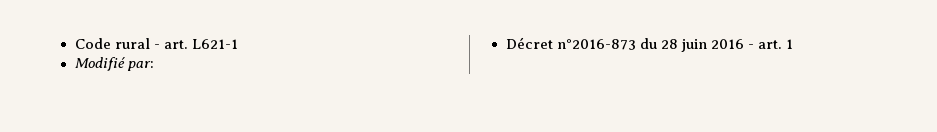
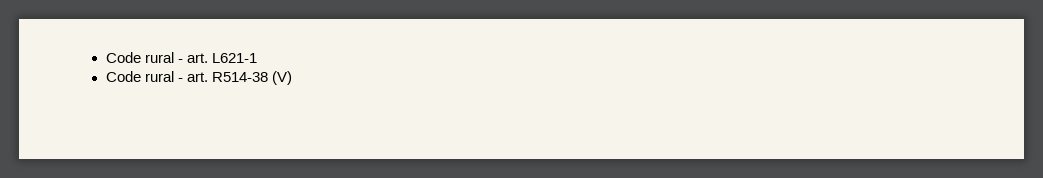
[74,57,154,71] [505,37,793,52] Modifié par: // Décret n°2016-873 du 28 juin 2016 - art. 1 -> [105,71,292,85] Code rural - art. R514-38 (V)

